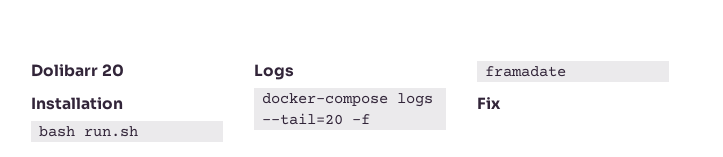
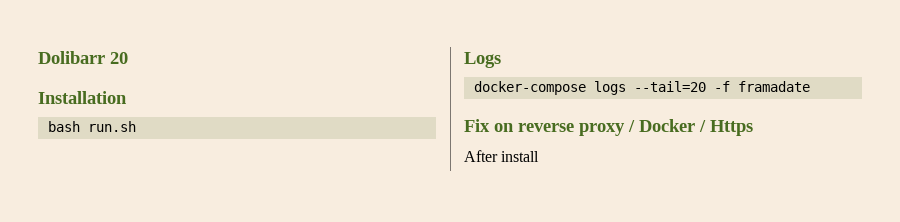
(501, 103) none -> [494,119,753,136] [464,150,540,162] on reverse proxy / Docker / Https // After install

